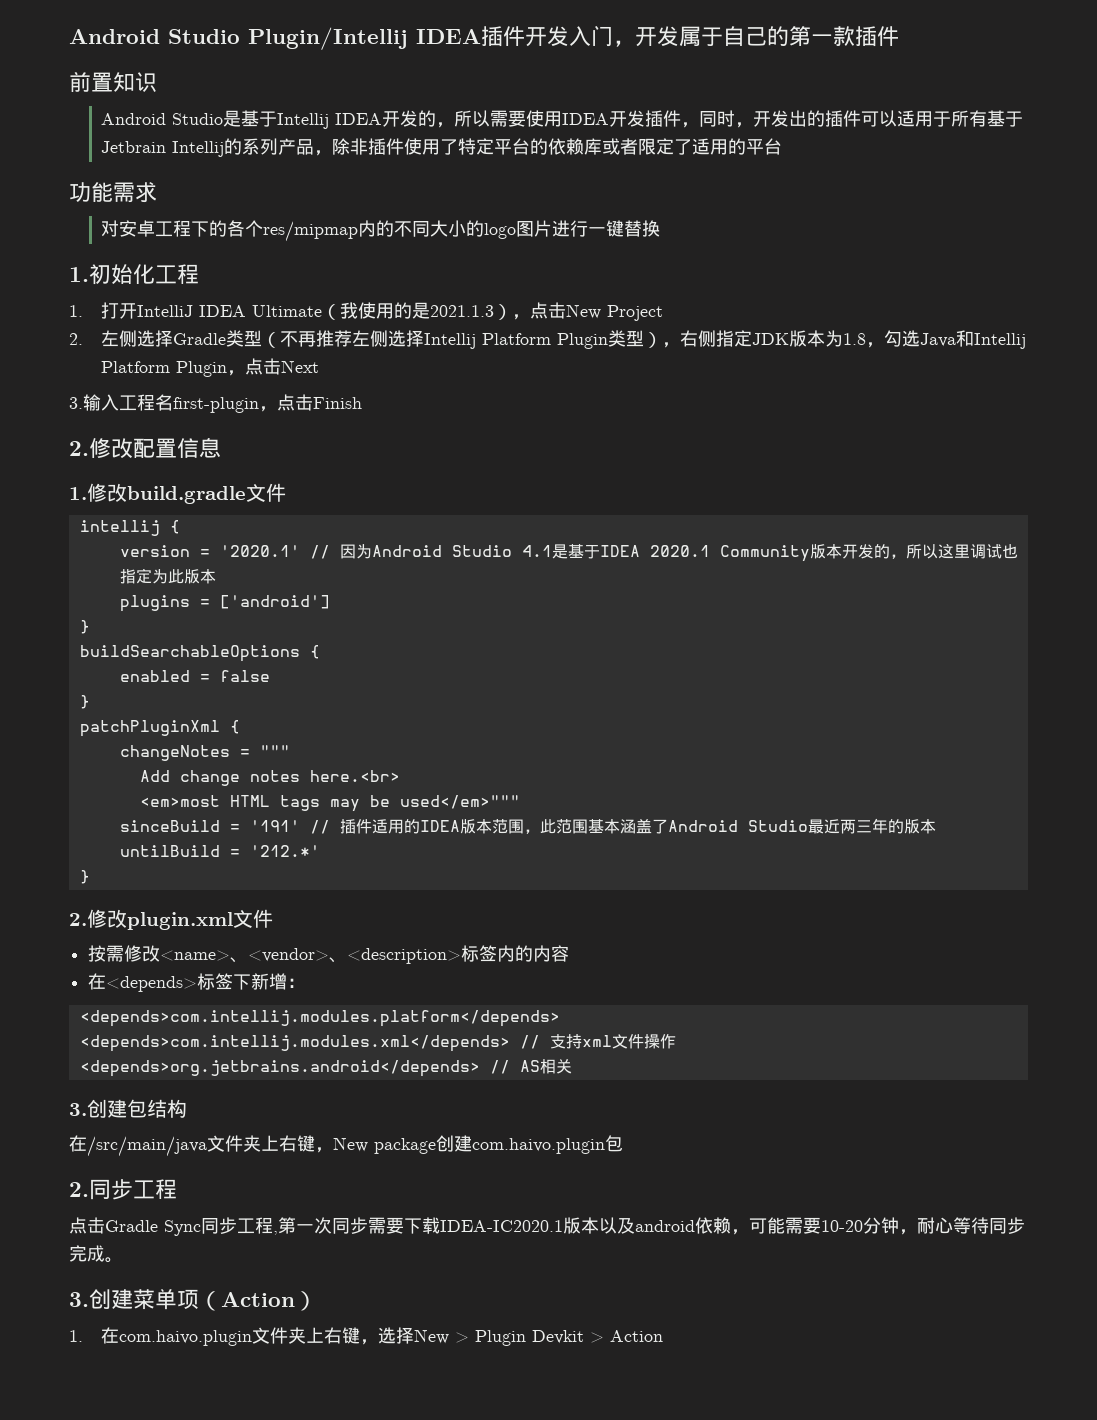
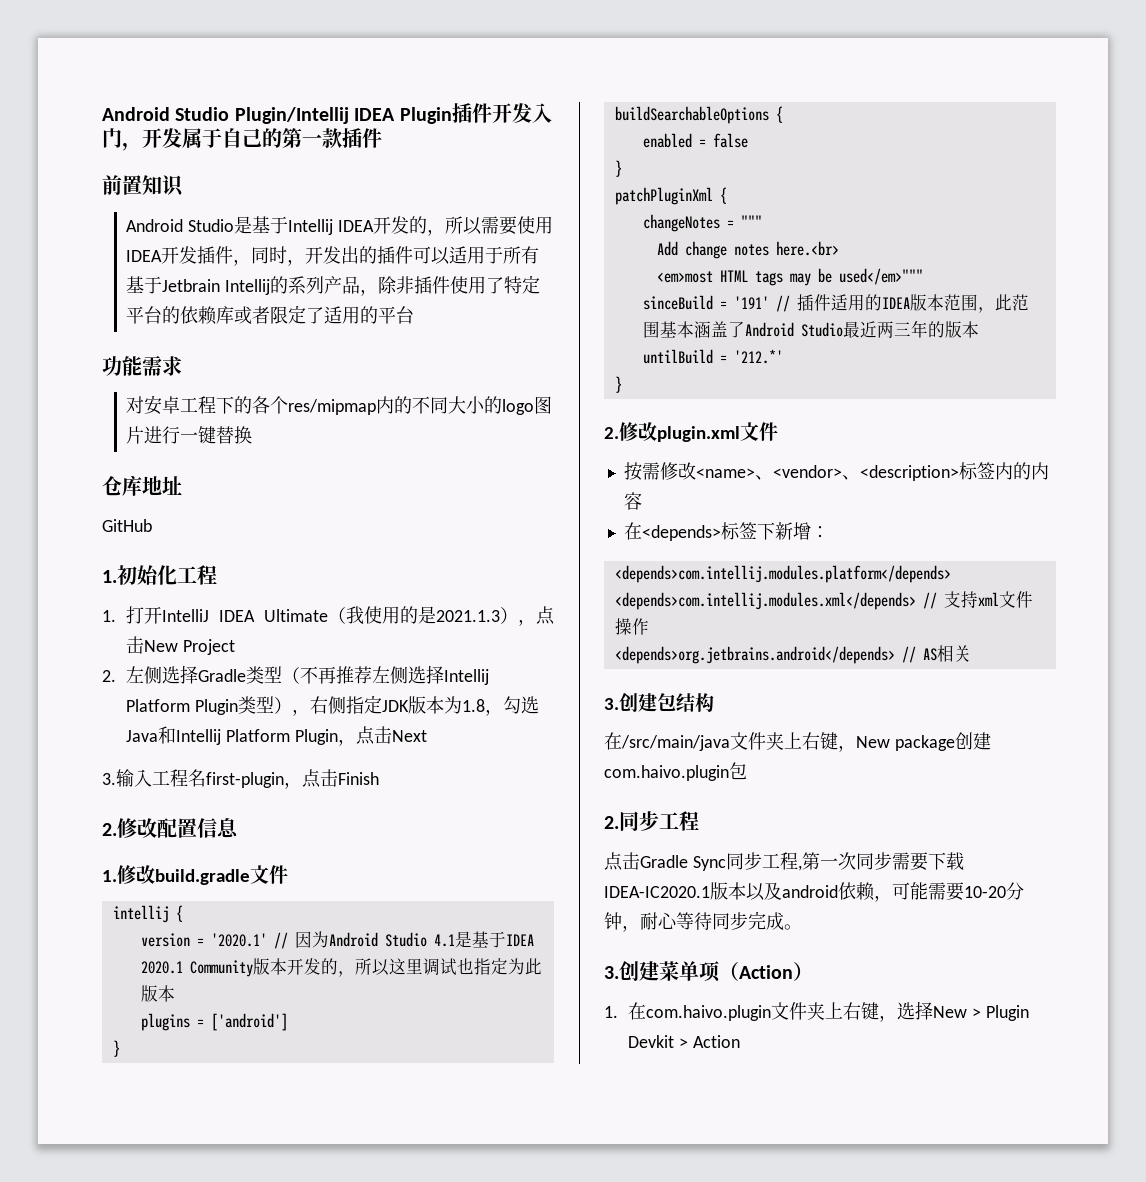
(481, 36) none -> [399,107,452,124] Plugin
(661, 228) none -> [102,475,182,496] [102,519,152,532] // 仓库地址 // GitHub

